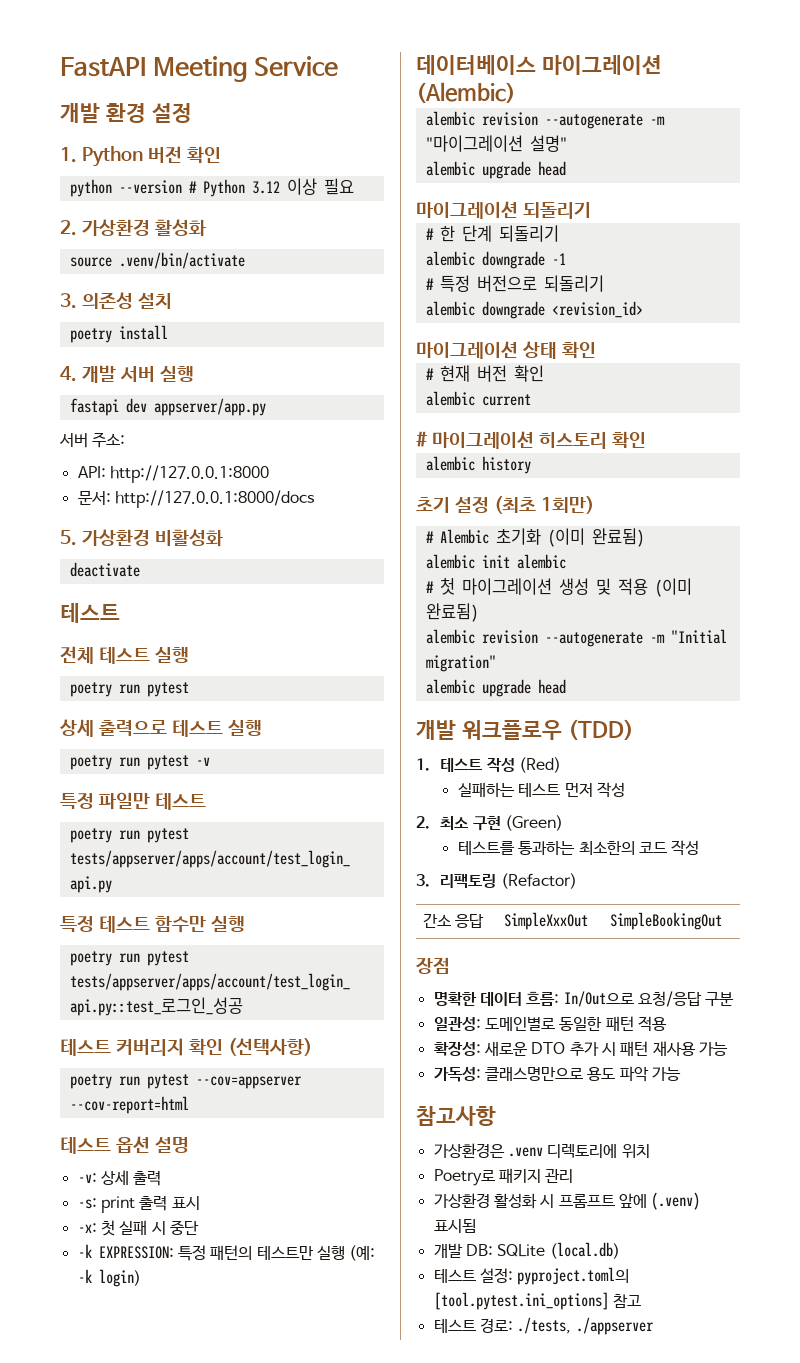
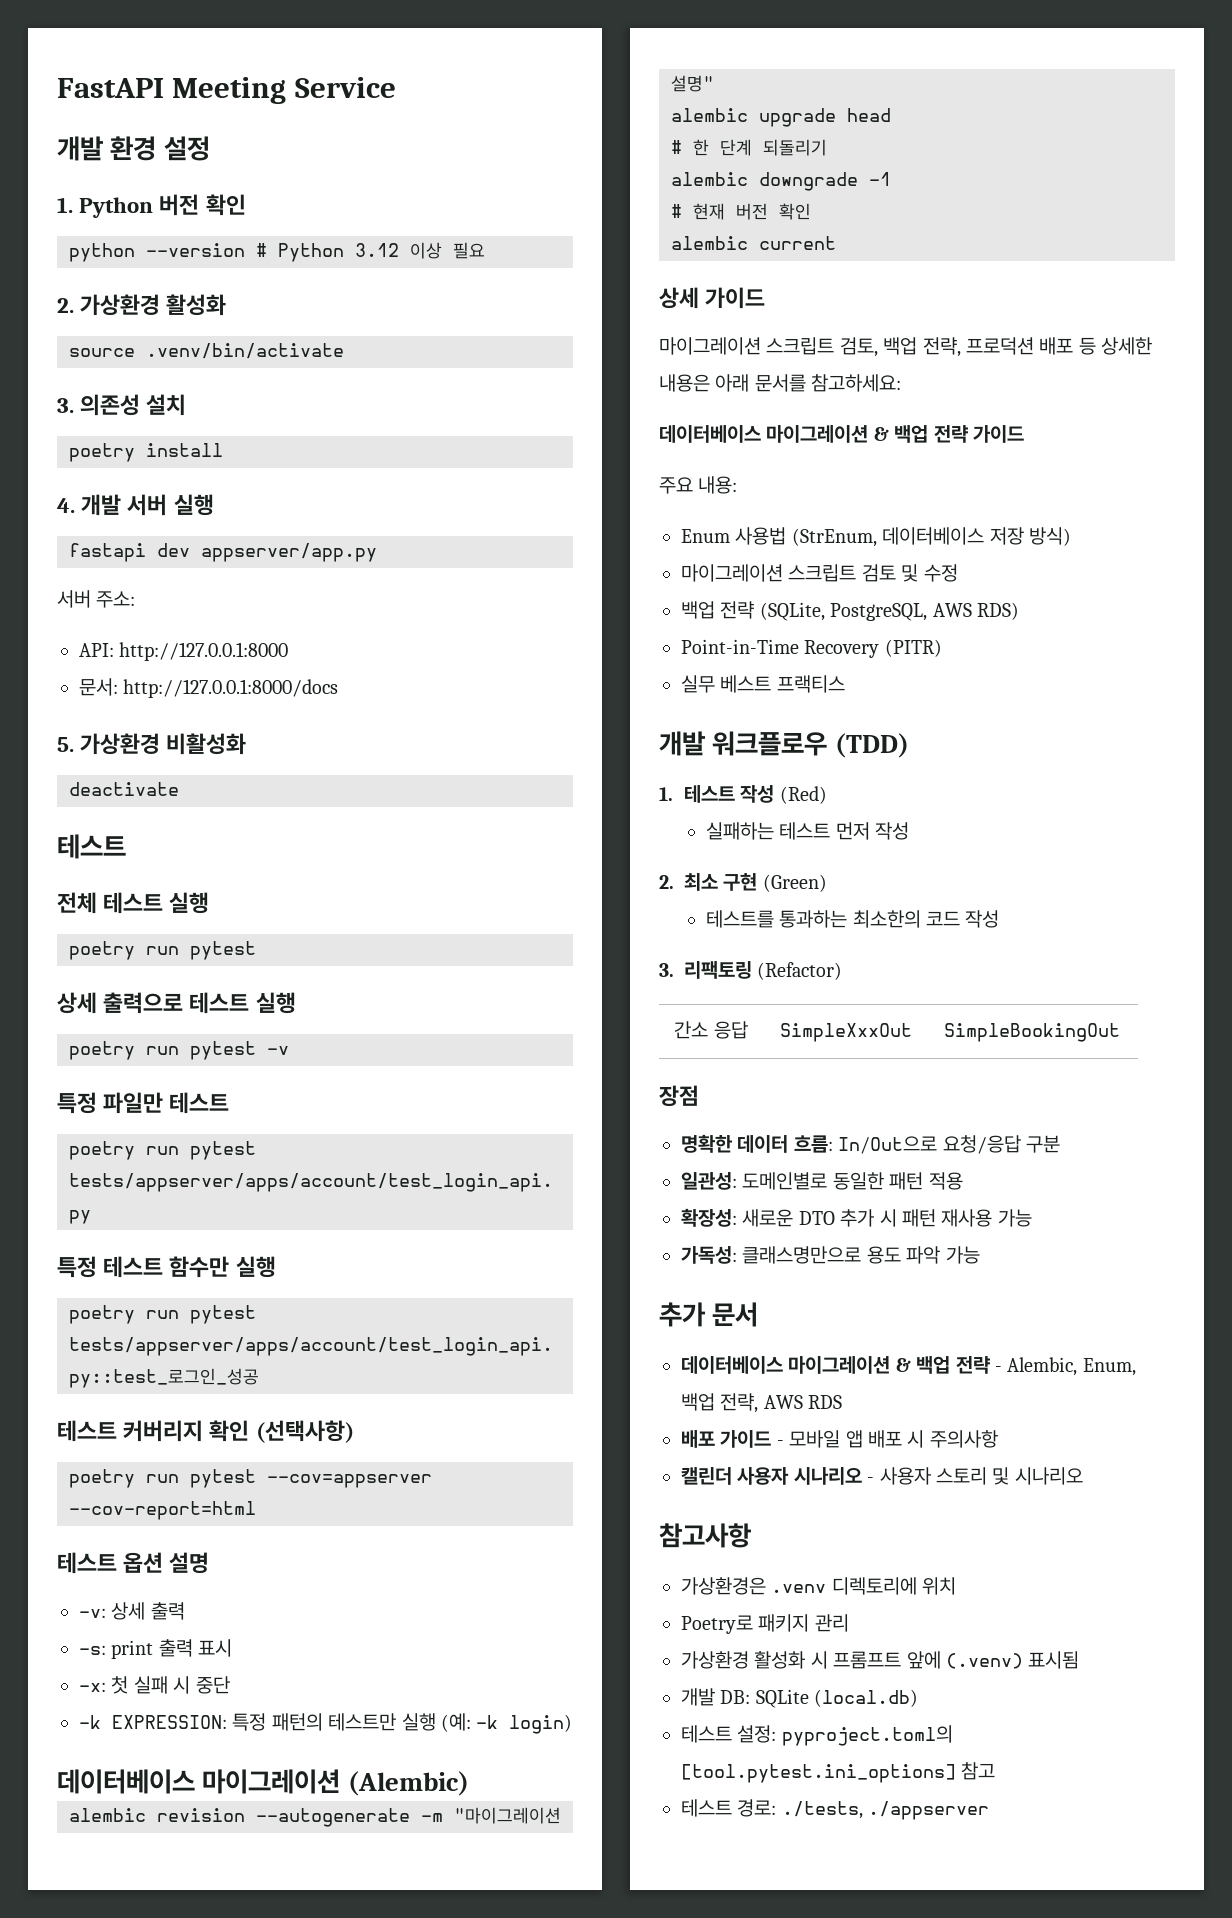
[416,201,591,219] // 마이그레이션 되돌리기 -> (891, 115) none
[425,275,604,292] [425,301,643,319] [416,341,596,359] // # 특정 버전으로 되돌리기 // alembic downgrade <revision_id> // 마이그레이션 상태 확인 -> (891, 179) none
[416,431,646,449] [425,456,531,474] [416,496,594,514] [425,528,644,547] [425,554,566,569] [425,578,692,597] [425,603,478,622] [425,629,727,647] [425,655,496,672] [425,679,566,697] # 마이그레이션 히스토리 확인 // alembic history // 초기 설정 (최초 1회만) // # Alembic 초기화 (이미 완료됨) // alembic init alembic // # 첫 마이그레이션 생성 및 적용 (이미 완료됨) // alembic revision --autogenerate -m "Initial migration" // alembic upgrade head -> [659,287,766,309] [659,337,1153,357] [659,374,902,392] [659,425,1024,443] [659,476,738,494] [681,527,1071,547] [681,564,958,582] [681,601,1019,621] [681,639,942,658] [681,675,845,693] 상세 가이드 // 마이그레이션 스크립트 검토, 백업 전략, 프로덕션 배포 등 상세한 내용은 아래 문서를 참고하세요: // 데이터베이스 마이그레이션 & 백업 전략 가이드 // 주요 내용: // Enum 사용법 (StrEnum, 데이터베이스 저장 방식) // 마이그레이션 스크립트 검토 및 수정 // 백업 전략 (SQLite, PostgreSQL, AWS RDS) // Point-in-Time Recovery (PITR) // 실무 베스트 프랙티스
(681, 1074) none -> [659,1302,759,1327] [681,1356,1136,1376] [681,1393,843,1413] [681,1430,998,1448] [681,1467,1083,1485] // 추가 문서 // 데이터베이스 마이그레이션 & 백업 전략 - Alembic, Enum, 백업 전략, AWS RDS // 배포 가이드 - 모바일 앱 배포 시 주의사항 // 캘린더 사용자 시나리오 - 사용자 스토리 및 시나리오

